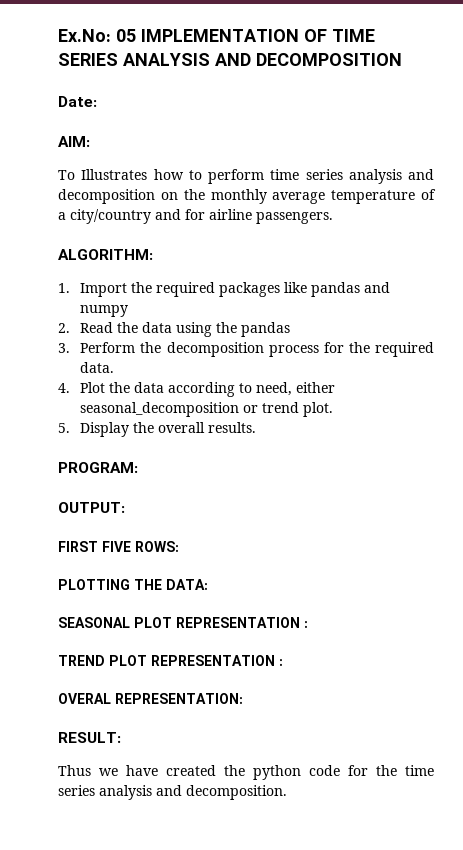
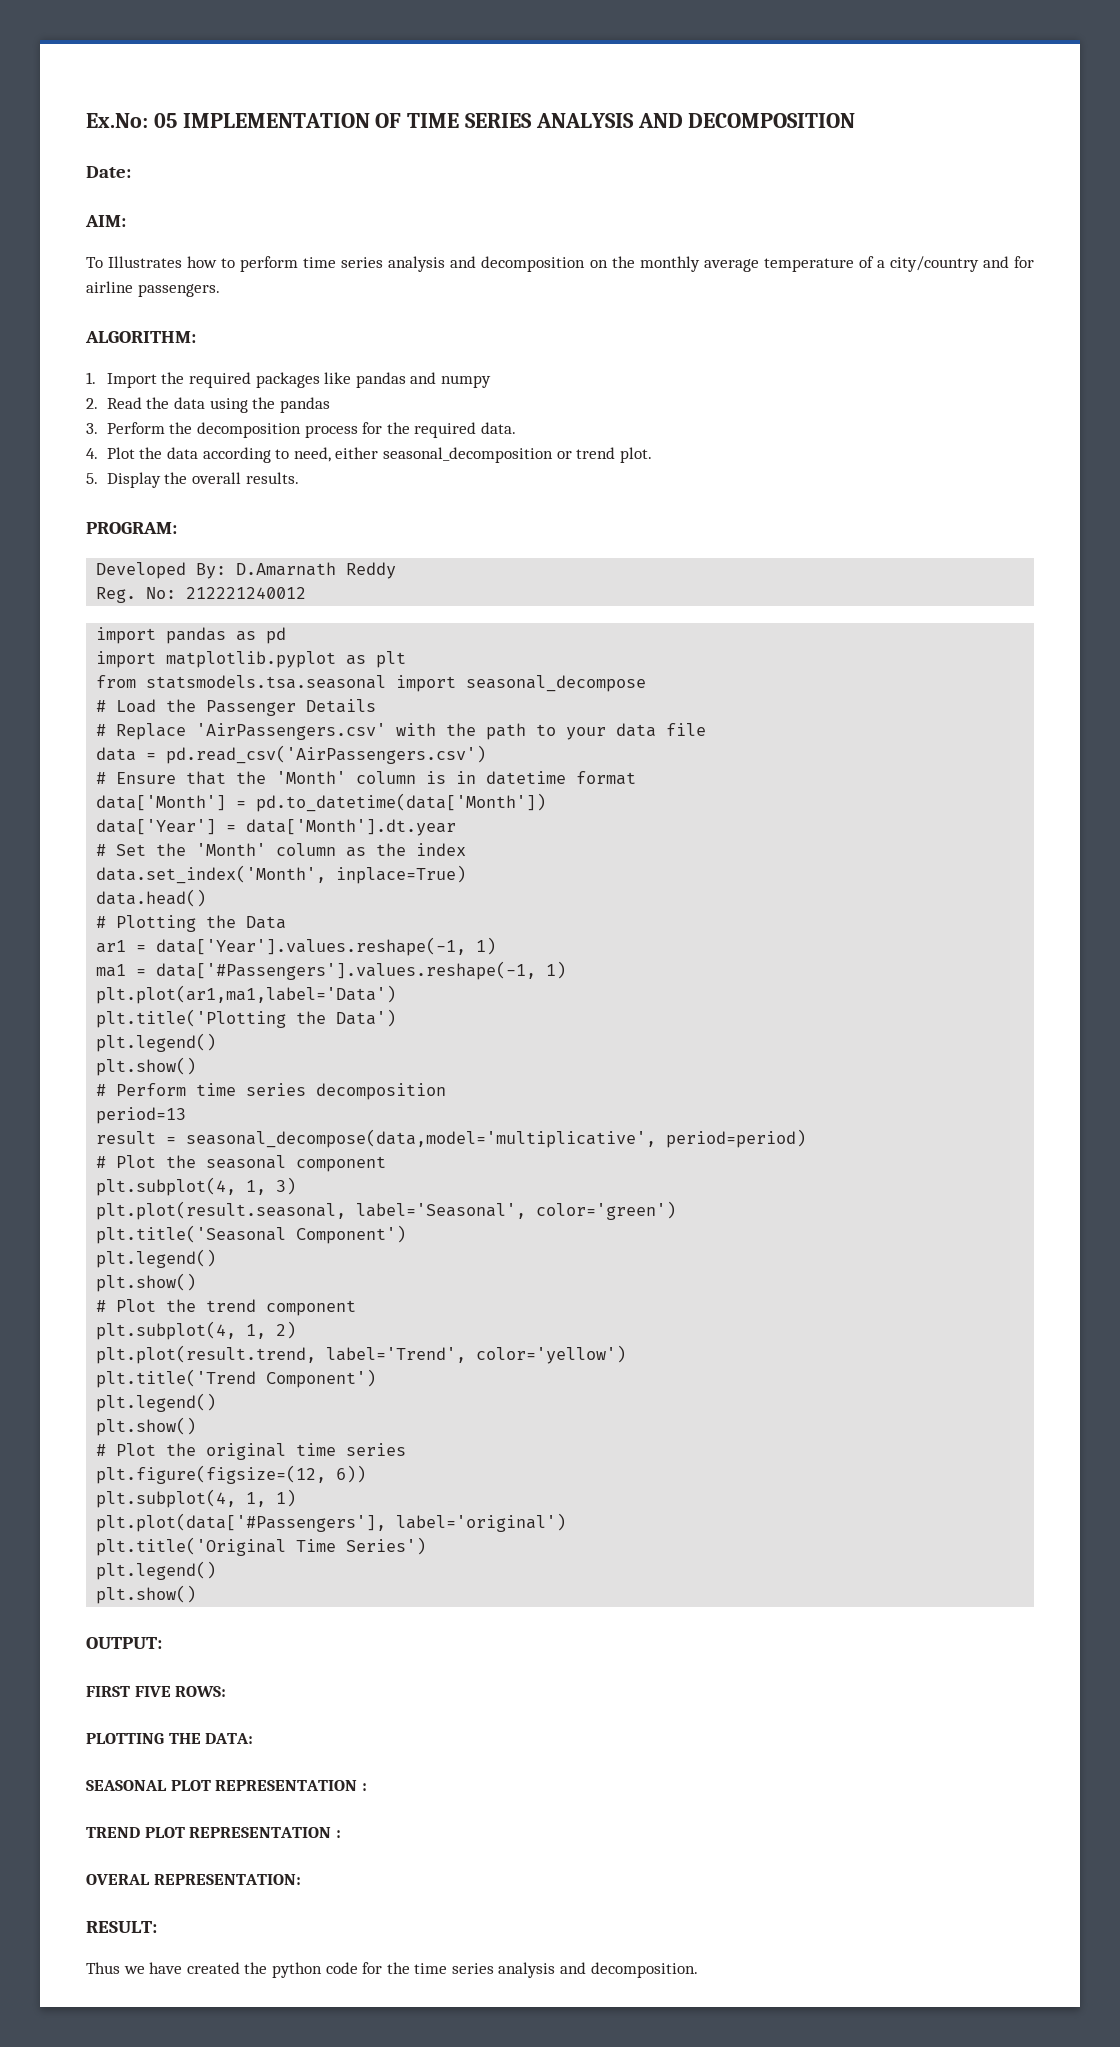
(138, 467) none -> [96,562,397,579] [96,587,307,603] [96,627,287,644] [96,651,407,668] [96,675,647,692] [96,699,377,716] [96,723,707,740] [96,745,487,764] [96,771,637,785] [96,793,547,812] [96,819,457,836] [96,843,467,857] [96,865,467,884] [96,889,207,907] [96,915,287,932] [96,937,497,956] [96,961,567,980] [96,985,397,1004] [96,1009,397,1028] [96,1033,217,1052] [96,1057,197,1076] [96,1083,447,1100] [96,1107,187,1124] [96,1129,807,1148] [96,1155,387,1172] [96,1177,297,1196] [96,1201,677,1220] [96,1225,407,1244] [96,1249,217,1268] [96,1273,197,1292] [96,1299,357,1316] [96,1321,297,1340] [96,1345,627,1364] [96,1369,377,1388] [96,1393,217,1412] [96,1417,197,1436] [96,1443,407,1460] [96,1465,367,1484] [96,1489,297,1508] [96,1513,567,1532] [96,1537,427,1556] [96,1561,217,1580] [96,1585,197,1604] // Developed By: D.Amarnath Reddy // Reg. No: 212221240012 // import pandas as pd // import matplotlib.pyplot as plt // from statsmodels.tsa.seasonal import seasonal_decompose // # Load the Passenger Details // # Replace 'AirPassengers.csv' with the path to your data file // data = pd.read_csv('AirPassengers.csv') // # Ensure that the 'Month' column is in datetime format // data['Month'] = pd.to_datetime(data['Month']) // data['Year'] = data['Month'].dt.year // # Set the 'Month' column as the index // data.set_index('Month', inplace=True) // data.head() // # Plotting the Data // ar1 = data['Year'].values.reshape(-1, 1) // ma1 = data['#Passengers'].values.reshape(-1, 1) // plt.plot(ar1,ma1,label='Data') // plt.title('Plotting the Data') // plt.legend() // plt.show() // # Perform time series decomposition // period=13 // result = seasonal_decompose(data,model='multiplicative', period=period) // # Plot the seasonal component // plt.subplot(4, 1, 3) // plt.plot(result.seasonal, label='Seasonal', color='green') // plt.title('Seasonal Component') // plt.legend() // plt.show() // # Plot the trend component // plt.subplot(4, 1, 2) // plt.plot(result.trend, label='Trend', color='yellow') // plt.title('Trend Component') // plt.legend() // plt.show() // # Plot the original time series // plt.figure(figsize=(12, 6)) // plt.subplot(4, 1, 1) // plt.plot(data['#Passengers'], label='original') // plt.title('Original Time Series') // plt.legend() // plt.show()

